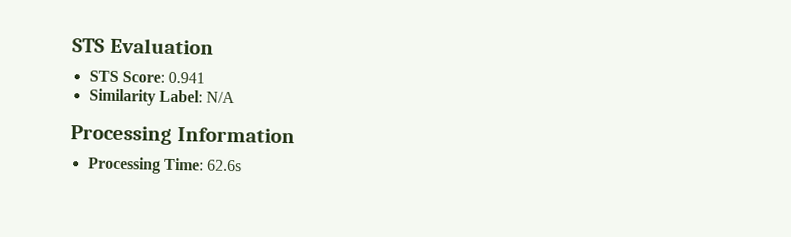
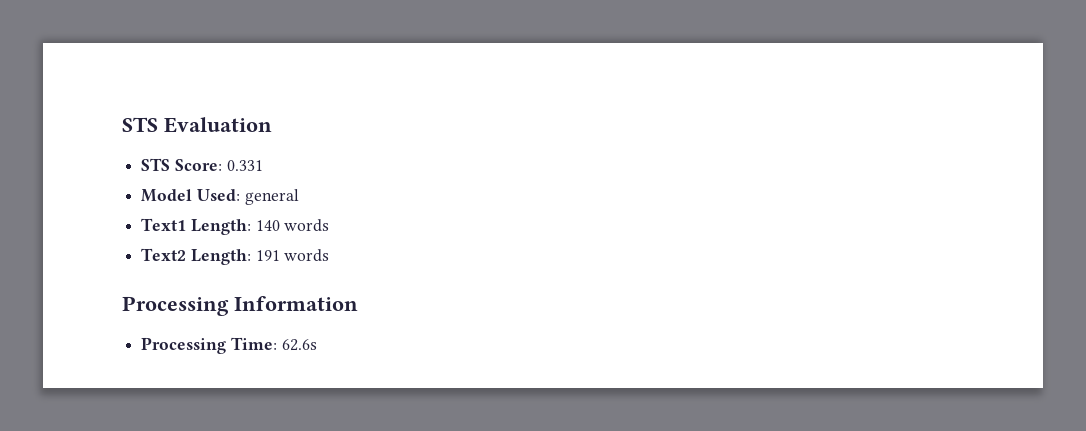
[168,71,206,84] [88,88,236,106] 0.941 // Similarity Label: N/A -> [226,160,263,171] [141,189,299,205] [141,218,330,235] [141,248,330,265] 0.331 // Model Used: general // Text1 Length: 140 words // Text2 Length: 191 words

